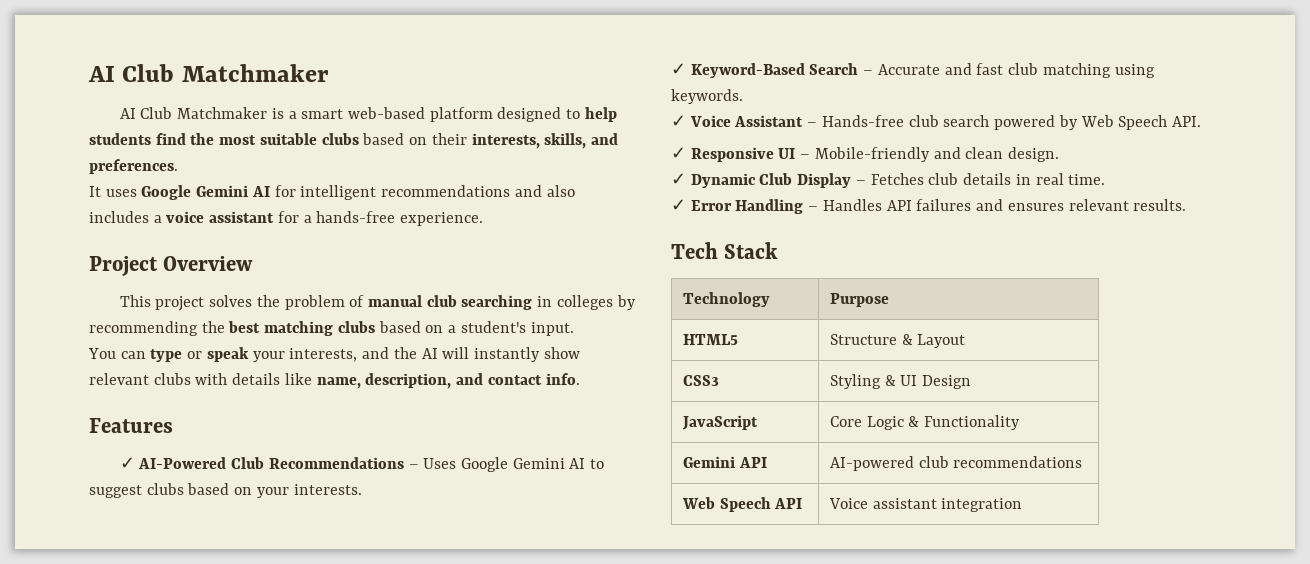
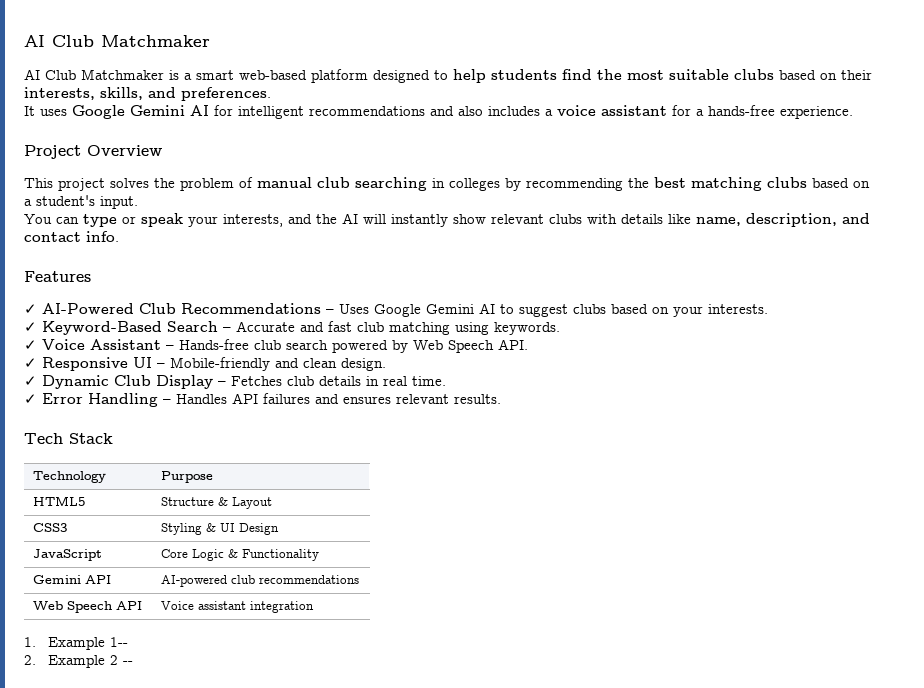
(1023, 505) none -> [24,637,129,650] [24,655,134,668] // 1. Example 1-- // 2. Example 2 --

